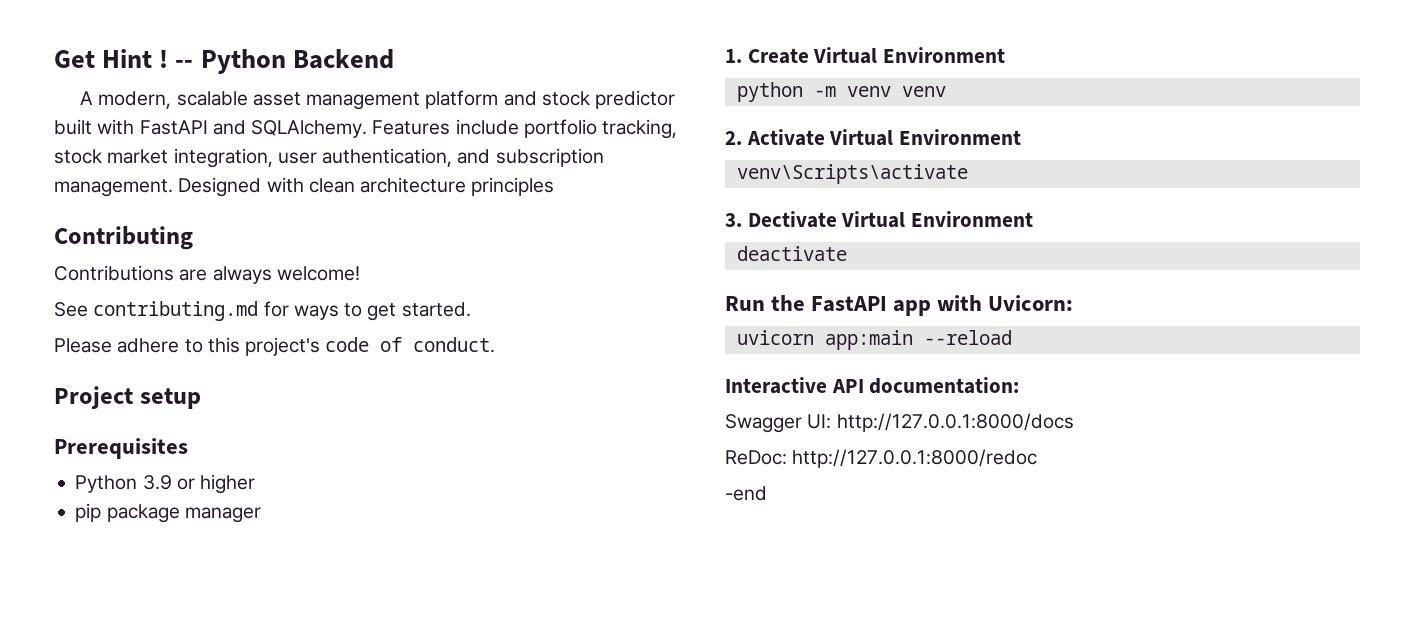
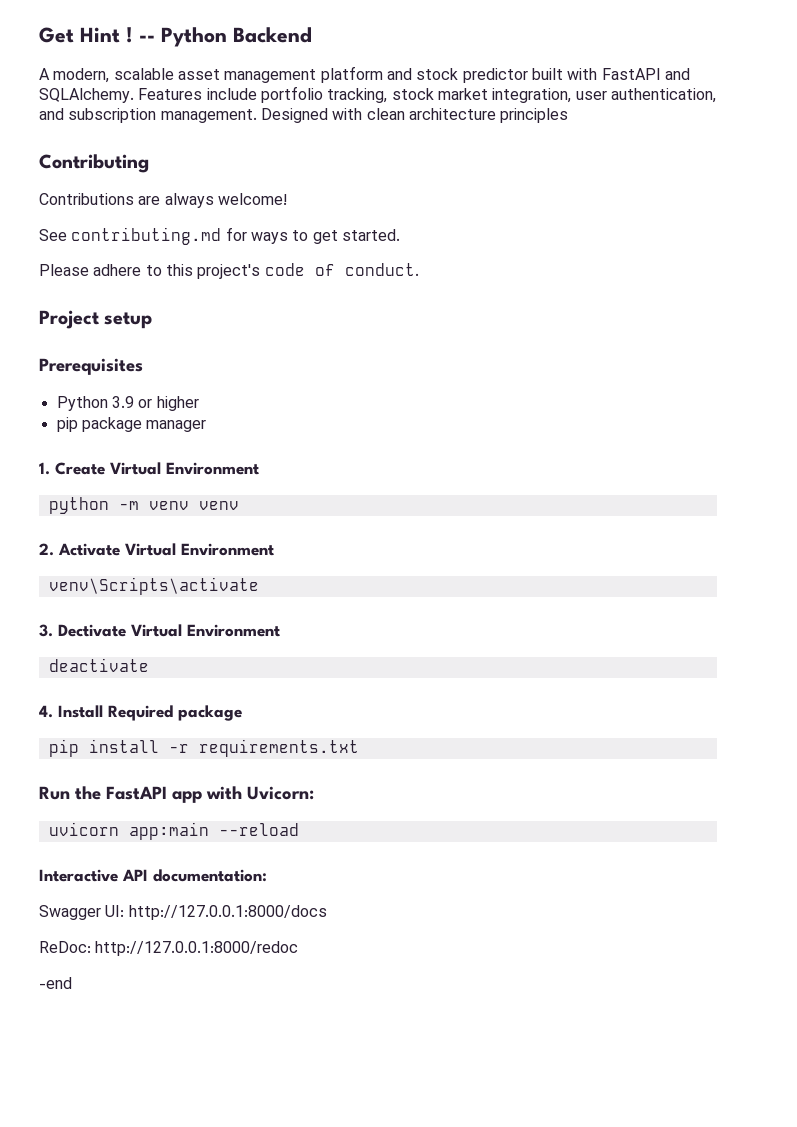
(847, 253) none -> [39,705,242,721] [48,739,359,757] // 4. Install Required package // pip install -r requirements.txt

